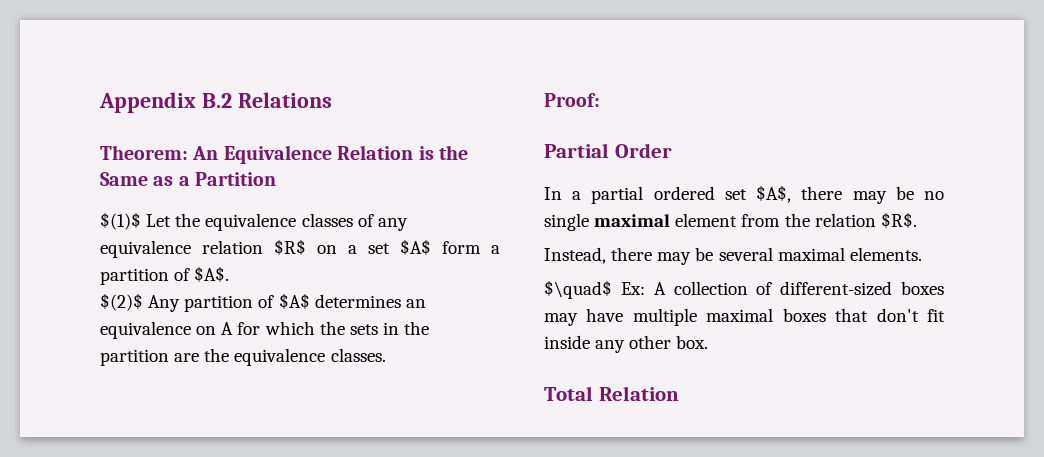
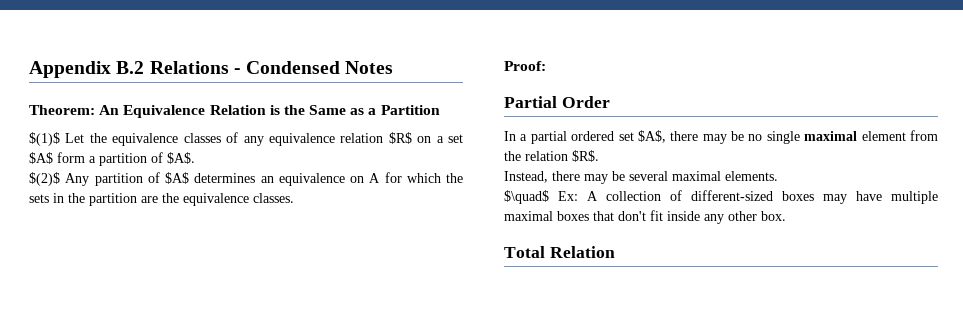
(332, 100) none -> [233,61,394,74] - Condensed Notes

